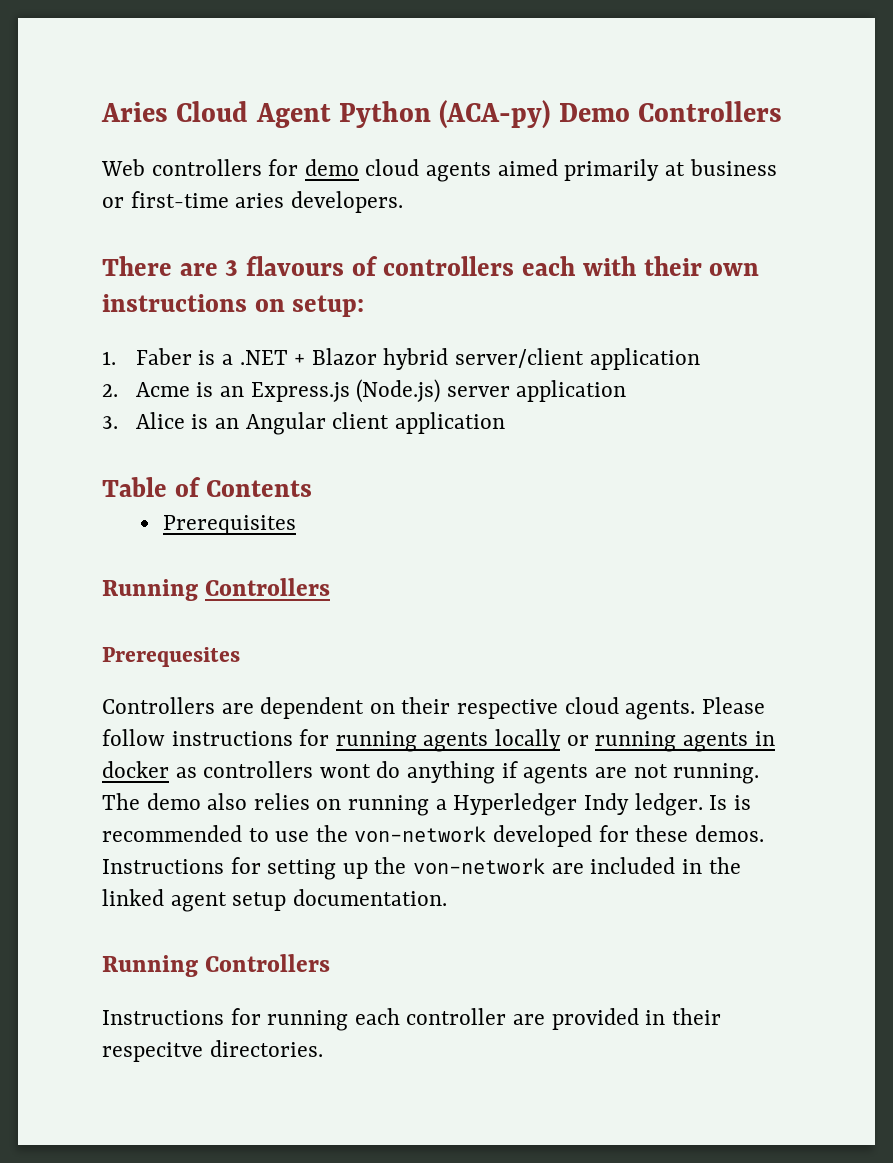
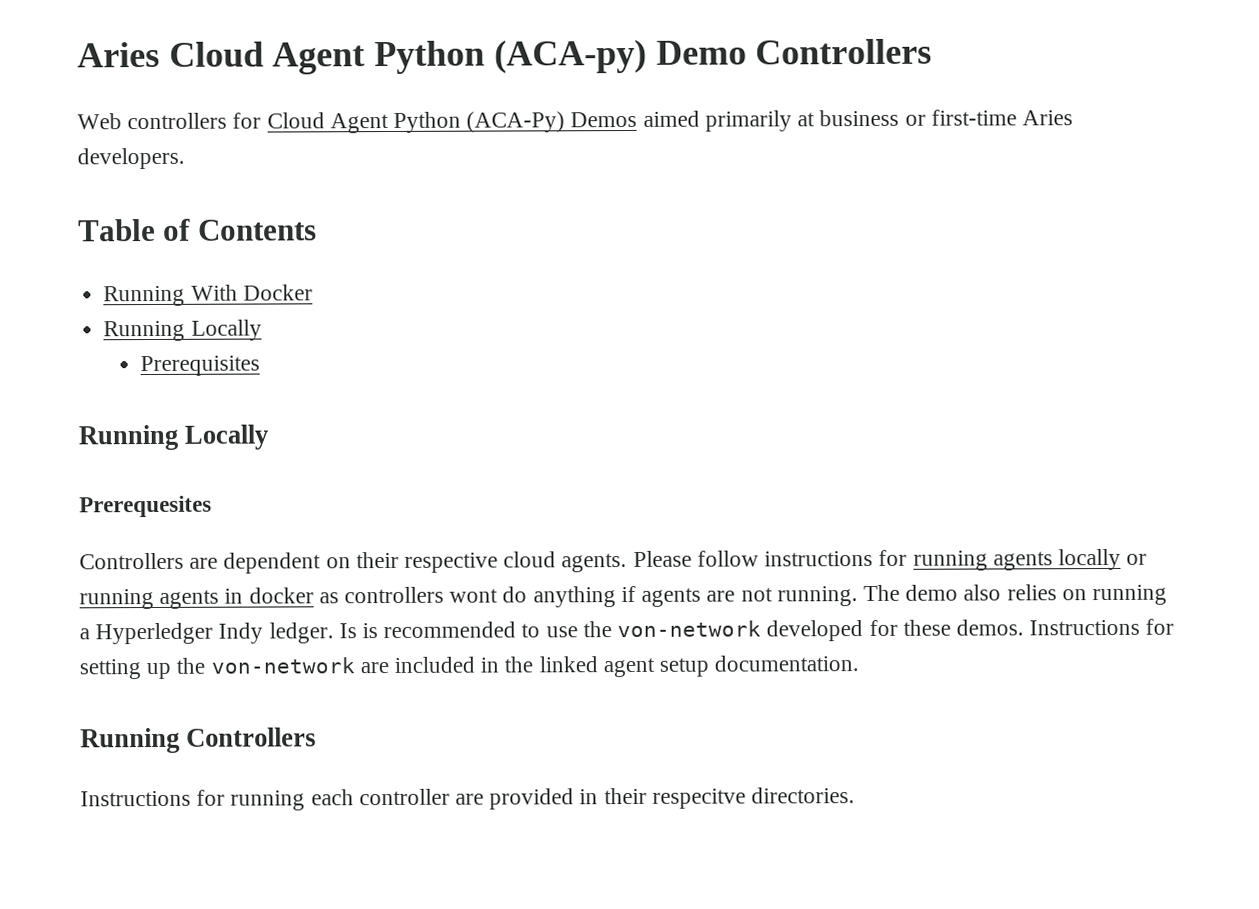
[304,159,492,182] demo cloud agents -> [266,111,638,134] Cloud Agent Python (ACA-Py) Demos
[235,193,285,208] aries -> [1021,110,1073,126] Aries
[102,256,760,276] [102,294,365,317] [102,348,700,370] [102,379,627,403] [102,412,505,435] [102,477,313,497] There are 3 flavours of controllers each with their own instructions on setup: // 1. Faber is a .NET + Blazor hybrid server/client application // 2. Acme is an Express.js (Node.js) server application // 3. Alice is an Angular client application // Table of Contents -> [78,218,317,242] [103,284,313,307] [103,319,262,342] Table of Contents // Running With Docker // Running Locally
[205,578,331,596] Controllers -> [184,424,269,450] Locally

